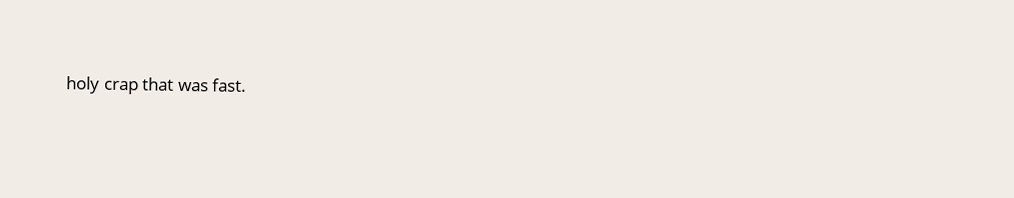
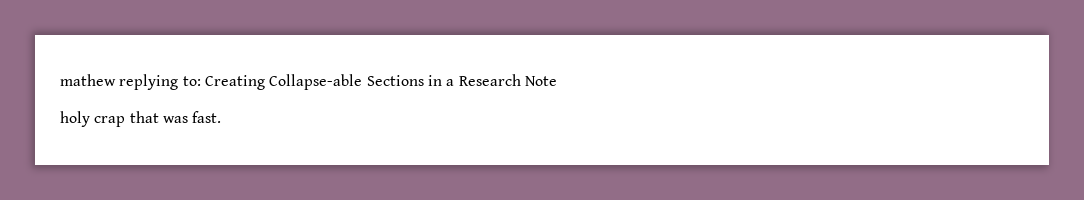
(66, 85) none -> [60,74,557,90] mathew replying to: Creating Collapse-able Sections in a Research Note //

